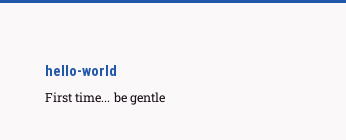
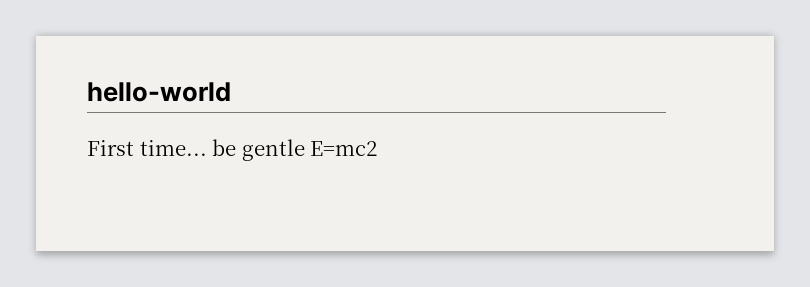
(166, 98) none -> [310,141,378,156] E=mc2

